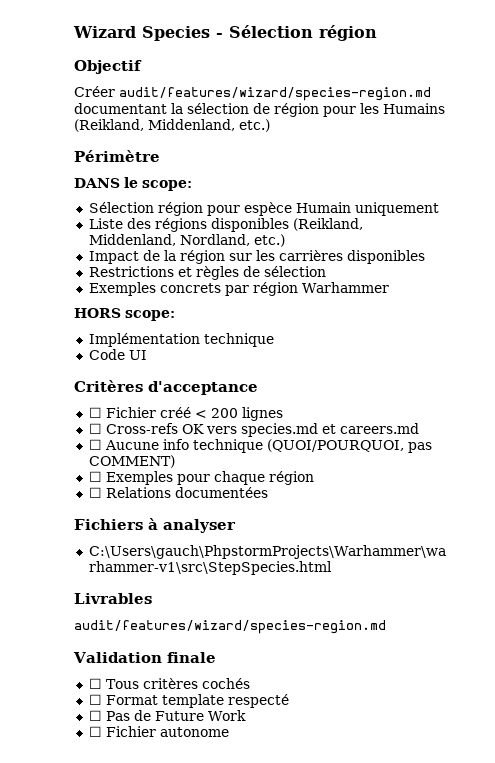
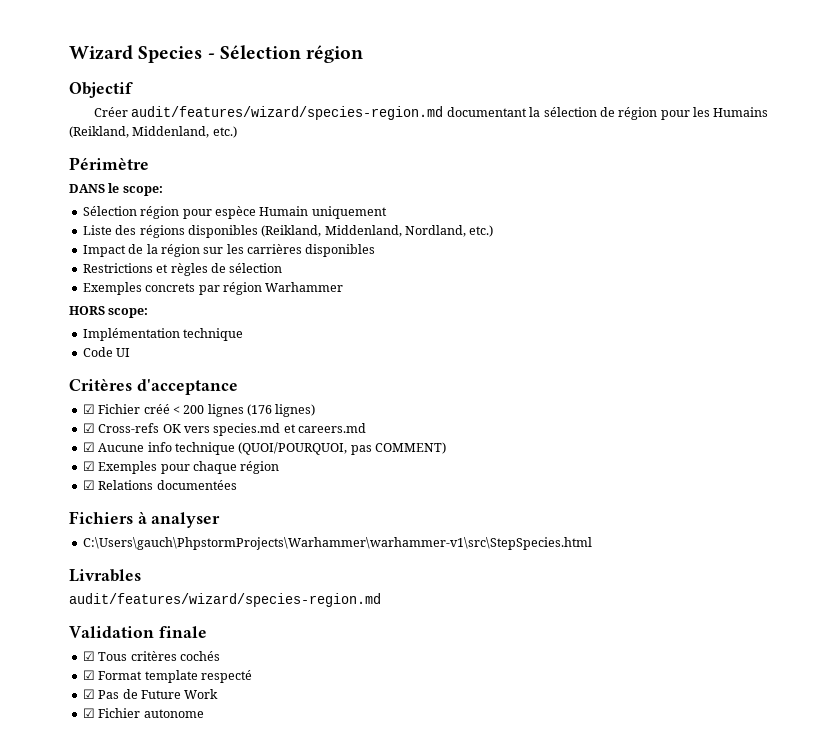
[88,407,102,418] ☐ -> [82,404,95,414] ☑
[88,423,102,434] // ☐ -> [247,404,316,417] [82,423,95,433] (176 lignes) // ☑
[88,439,102,450] ☐ -> [82,442,95,452] ☑
[88,471,102,482] ☐ -> [82,461,95,471] ☑
[88,487,102,498] ☐ -> [82,480,95,490] ☑
[88,678,102,689] ☐ -> [82,651,95,661] ☑
[88,694,102,705] ☐ -> [82,670,95,680] ☑
[88,710,102,721] ☐ -> [82,689,95,699] ☑
[88,726,102,737] ☐ -> [82,708,95,718] ☑

